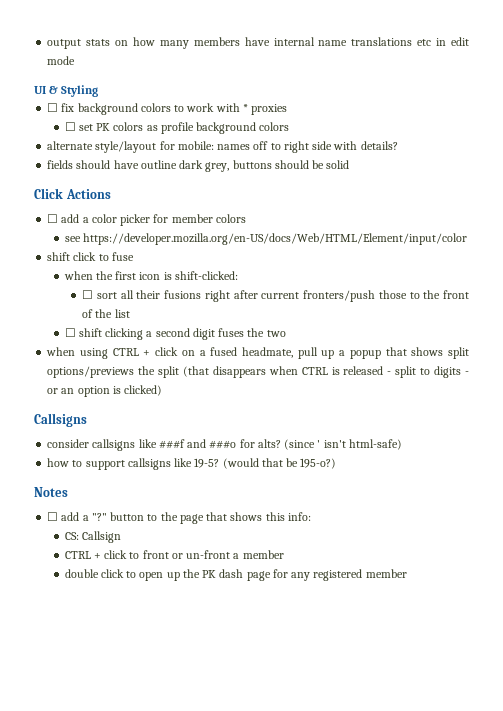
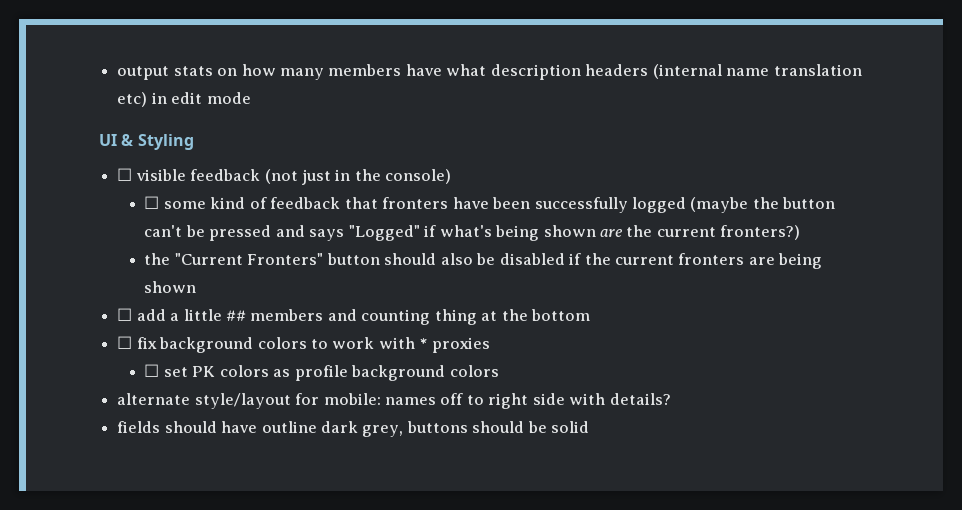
[273,37,432,46] internal name translations etc -> [446,64,862,80] [117,92,148,107] what description headers (internal name translation etc)
(99, 91) none -> [117,168,452,185] [144,196,836,213] [144,225,801,241] [144,253,823,269] [144,281,197,293] [117,308,591,325] // ☐ visible feedback (not just in the console) // ☐ some kind of feedback that fronters have been successfully logged (maybe the button can't be pressed and says "Logged" if what's being shown are the current fronters?) // the "Current Fronters" button should also be disabled if the current fronters are being shown // ☐ add a little ## members and counting thing at the bottom
[34,188,111,199] [47,214,246,226] [64,233,467,245] [47,252,134,261] [63,271,238,280] [82,290,469,302] [82,309,130,318] [64,328,286,340] [46,347,470,359] [47,366,469,378] [47,385,163,397] [34,413,87,427] [47,439,402,451] [47,458,337,470] [34,487,68,497] [47,512,311,524] [64,531,121,543] [64,550,284,559] [64,569,407,581] // Click Actions // ☐ add a color picker for member colors // see https://developer.mozilla.org/en-US/docs/Web/HTML/Element/input/color // shift click to fuse // when the first icon is shift-clicked: // ☐ sort all their fusions right after current fronters/push those to the front of the list // ☐ shift clicking a second digit fuses the two // when using CTRL + click on a fused headmate, pull up a popup that shows split options/previews the split (that disappears when CTRL is released - split to digits - or an option is clicked) // Callsigns // consider callsigns like ###f and ###o for alts? (since ' isn't html-safe) // how to support callsigns like 19-5? (would that be 195-o?) // Notes // ☐ add a "?" button to the page that shows this info: // CS: Callsign // CTRL + click to front or un-front a member // double click to open up the PK dash page for any registered member -> (590, 427) none

